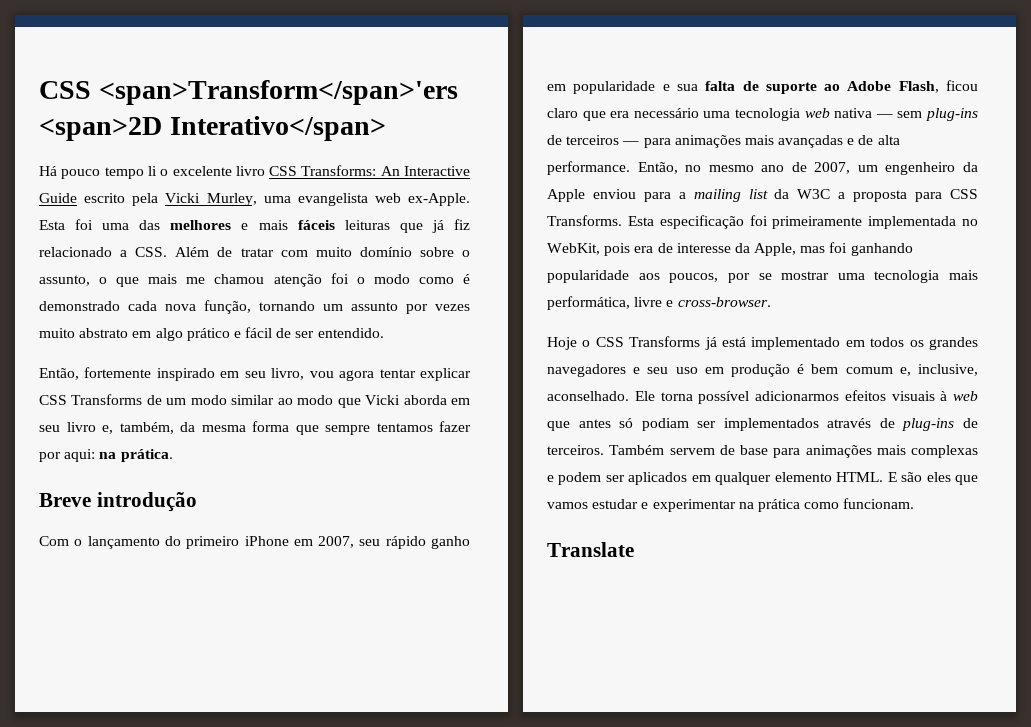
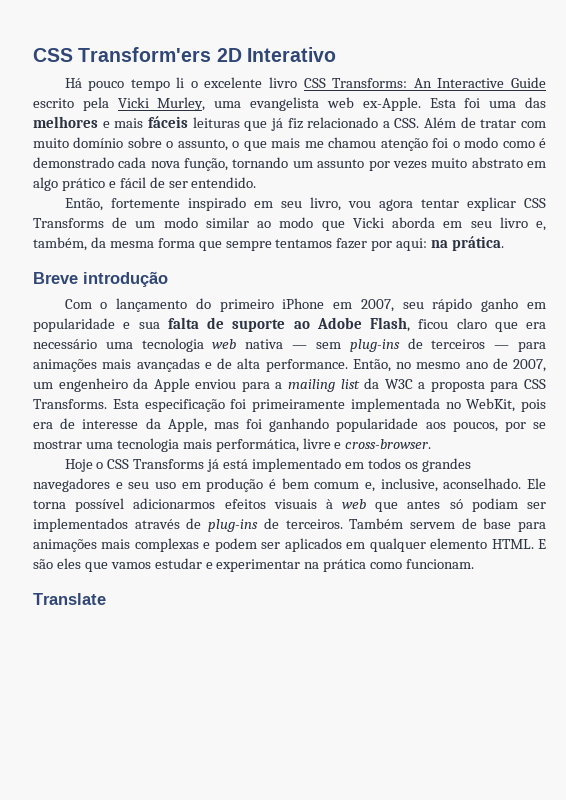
[39,80,458,105] [39,116,386,141] CSS <span>Transform</span>'ers <span>2D Interativo</span> -> [33,47,336,62] CSS Transform'ers 2D Interativo

